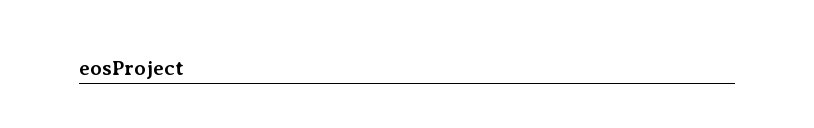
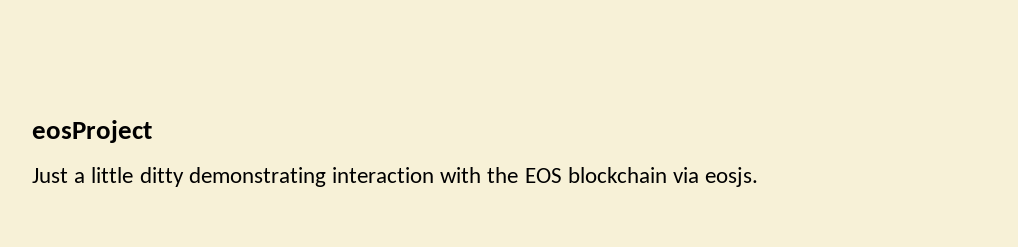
(184, 70) none -> [32,167,759,187] // Just a little ditty demonstrating interaction with the EOS blockchain via eosjs.

